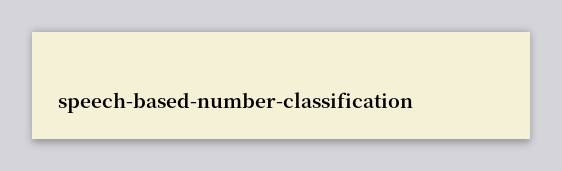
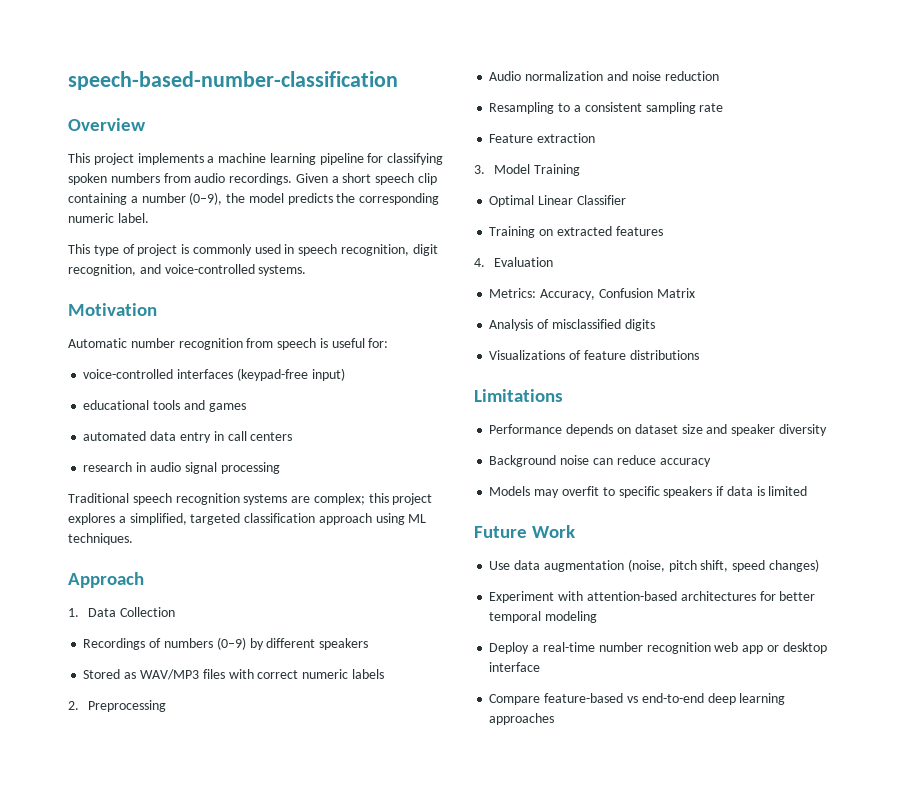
(413, 102) none -> [68,118,146,131] [68,153,444,165] [68,173,438,185] [68,192,440,205] [68,213,149,223] [68,244,438,256] [68,264,307,276] [68,303,157,316] [68,338,389,350] [83,368,345,381] [83,400,246,412] [83,431,293,443] [83,462,280,474] [68,493,433,505] [68,513,427,525] [68,533,133,545] [68,572,144,588] [68,607,175,617] [83,637,369,650] [83,669,384,680] [68,700,167,712] [489,71,719,81] [489,102,724,114] [489,133,596,143] [474,164,580,176] [489,195,626,207] [489,226,663,238] [474,257,554,267] [489,288,695,300] [489,319,655,331] [489,350,699,360] [474,389,563,402] [489,424,827,436] [489,455,711,467] [489,486,808,498] [474,525,576,538] [489,559,819,572] [489,591,816,603] [489,611,598,623] [489,642,827,654] [489,662,541,672] [489,693,786,705] [489,713,555,725] // Overview // This project implements a machine learning pipeline for classifying spoken numbers from audio recordings. Given a short speech clip containing a number (0–9), the model predicts the corresponding numeric label. // This type of project is commonly used in speech recognition, digit recognition, and voice-controlled systems. // Motivation // Automatic number recognition from speech is useful for: // voice-controlled interfaces (keypad-free input) // educational tools and games // automated data entry in call centers // research in audio signal processing // Traditional speech recognition systems are complex; this project explores a simplified, targeted classification approach using ML techniques. // Approach // 1. Data Collection // Recordings of numbers (0–9) by different speakers // Stored as WAV/MP3 files with correct numeric labels // 2. Preprocessing // Audio normalization and noise reduction // Resampling to a consistent sampling rate // Feature extraction // 3. Model Training // Optimal Linear Classifier // Training on extracted features // 4. Evaluation // Metrics: Accuracy, Confusion Matrix // Analysis of misclassified digits // Visualizations of feature distributions // Limitations // Performance depends on dataset size and speaker diversity // Background noise can reduce accuracy // Models may overfit to specific speakers if data is limited // Future Work // Use data augmentation (noise, pitch shift, speed changes) // Experiment with attention-based architectures for better temporal modeling // Deploy a real-time number recognition web app or desktop interface // Compare feature-based vs end-to-end deep learning approaches

